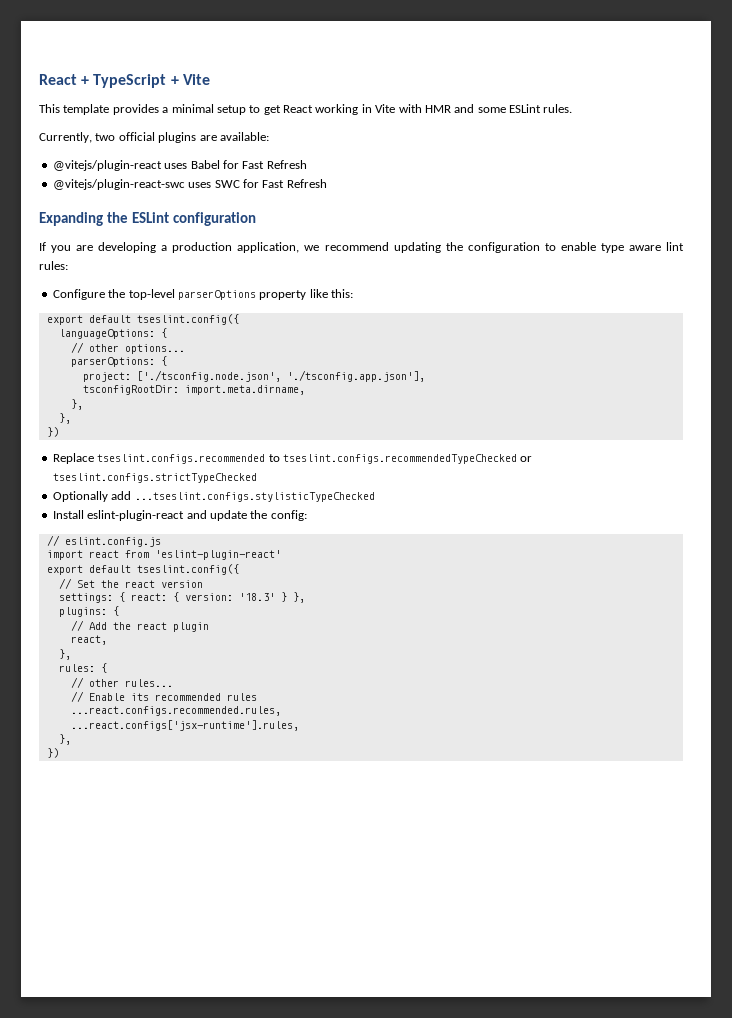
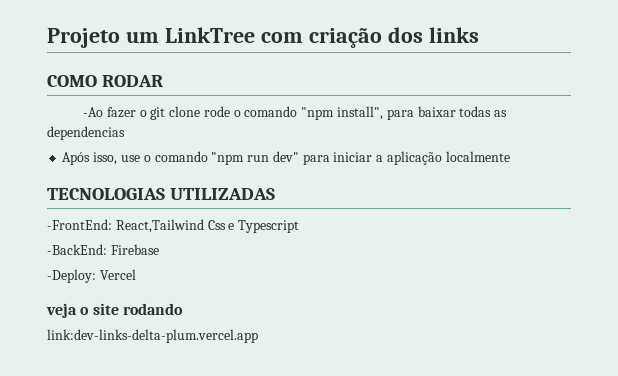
[39,74,210,88] [39,104,573,115] [39,132,269,143] [52,160,307,171] [52,179,327,190] [39,212,256,226] [39,242,684,253] [39,261,68,270] [52,289,353,300] [46,314,239,325] [58,328,167,339] [70,342,185,354] [70,356,167,367] [82,370,425,382] [82,385,305,395] [70,399,83,410] [58,413,71,424] [46,427,59,437] [52,453,533,464] [52,473,257,483] [52,491,375,502] [52,510,307,521] [46,535,161,547] [46,550,281,560] [46,564,239,575] [58,578,203,589] [58,592,305,603] [58,606,119,617] [70,620,209,632] [70,635,107,645] [58,649,71,660] [58,663,107,673] [70,677,173,688] [70,691,257,702] [70,706,281,716] [70,720,299,731] [58,734,71,745] [46,748,59,758] React + TypeScript + Vite // This template provides a minimal setup to get React working in Vite with HMR and some ESLint rules. // Currently, two official plugins are available: // @vitejs/plugin-react uses Babel for Fast Refresh // @vitejs/plugin-react-swc uses SWC for Fast Refresh // Expanding the ESLint configuration // If you are developing a production application, we recommend updating the configuration to enable type aware lint rules: // Configure the top-level parserOptions property like this: // export default tseslint.config({ // languageOptions: { // // other options... // parserOptions: { // project: ['./tsconfig.node.json', './tsconfig.app.json'], // tsconfigRootDir: import.meta.dirname, // }, // }, // }) // Replace tseslint.configs.recommended to tseslint.configs.recommendedTypeChecked or tseslint.configs.strictTypeChecked // Optionally add ...tseslint.configs.stylisticTypeChecked // Install eslint-plugin-react and update the config: // // eslint.config.js // import react from 'eslint-plugin-react' // export default tseslint.config({ // // Set the react version // settings: { react: { version: '18.3' } }, // plugins: { // // Add the react plugin // react, // }, // rules: { // // other rules... // // Enable its recommended rules // ...react.configs.recommended.rules, // ...react.configs['jsx-runtime'].rules, // }, // }) -> [47,27,479,48] [47,75,164,87] [83,106,508,120] [47,126,125,140] [62,151,510,165] [47,188,276,200] [47,219,300,233] [47,244,159,255] [47,269,136,283] [46,303,183,318] [47,329,258,343] Projeto um LinkTree com criação dos links // COMO RODAR // -Ao fazer o git clone rode o comando "npm install", para baixar todas as dependencias // Após isso, use o comando "npm run dev" para iniciar a aplicação localmente // TECNOLOGIAS UTILIZADAS // -FrontEnd: React,Tailwind Css e Typescript // -BackEnd: Firebase // -Deploy: Vercel // veja o site rodando // link:dev-links-delta-plum.vercel.app

